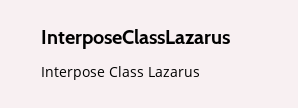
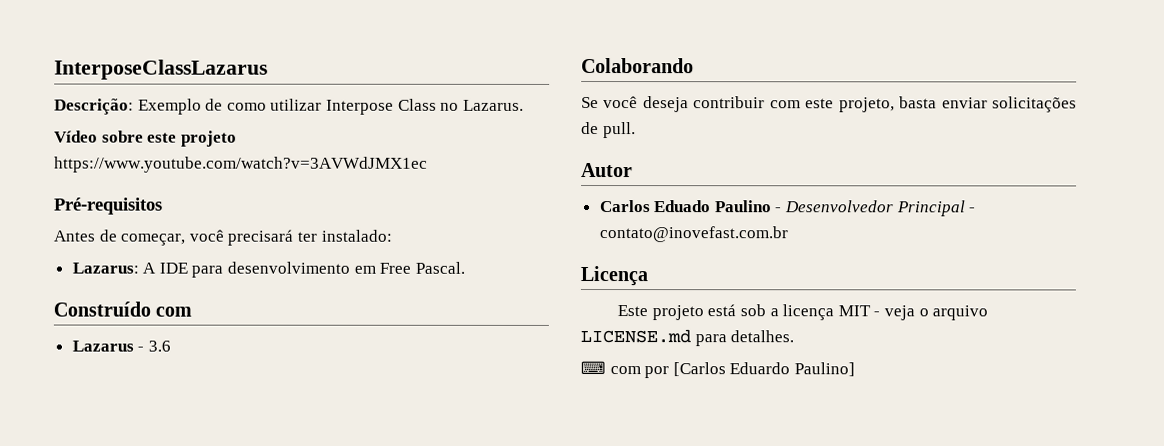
[41,66,200,80] Interpose Class Lazarus -> [54,98,524,115] [54,130,237,147] [54,156,428,173] [54,197,163,215] [53,229,392,246] [71,261,465,278] [53,301,193,317] [71,340,171,352] [581,57,694,74] [581,96,1077,113] [581,121,636,139] [581,162,633,178] [599,200,977,217] [598,226,788,243] [580,265,648,287] [617,304,989,321] [580,328,795,347] [580,360,855,379] Descrição: Exemplo de como utilizar Interpose Class no Lazarus. // Vídeo sobre este projeto https://www.youtube.com/watch?v=3AVWdJMX1ec // Pré-requisitos // Antes de começar, você precisará ter instalado: // Lazarus: A IDE para desenvolvimento em Free Pascal. // Construído com // Lazarus - 3.6 // Colaborando // Se você deseja contribuir com este projeto, basta enviar solicitações de pull. // Autor // Carlos Eduado Paulino - Desenvolvedor Principal - contato@inovefast.com.br // Licença // Este projeto está sob a licença MIT - veja o arquivo LICENSE.md para detalhes. // ⌨ com por [Carlos Eduardo Paulino]

